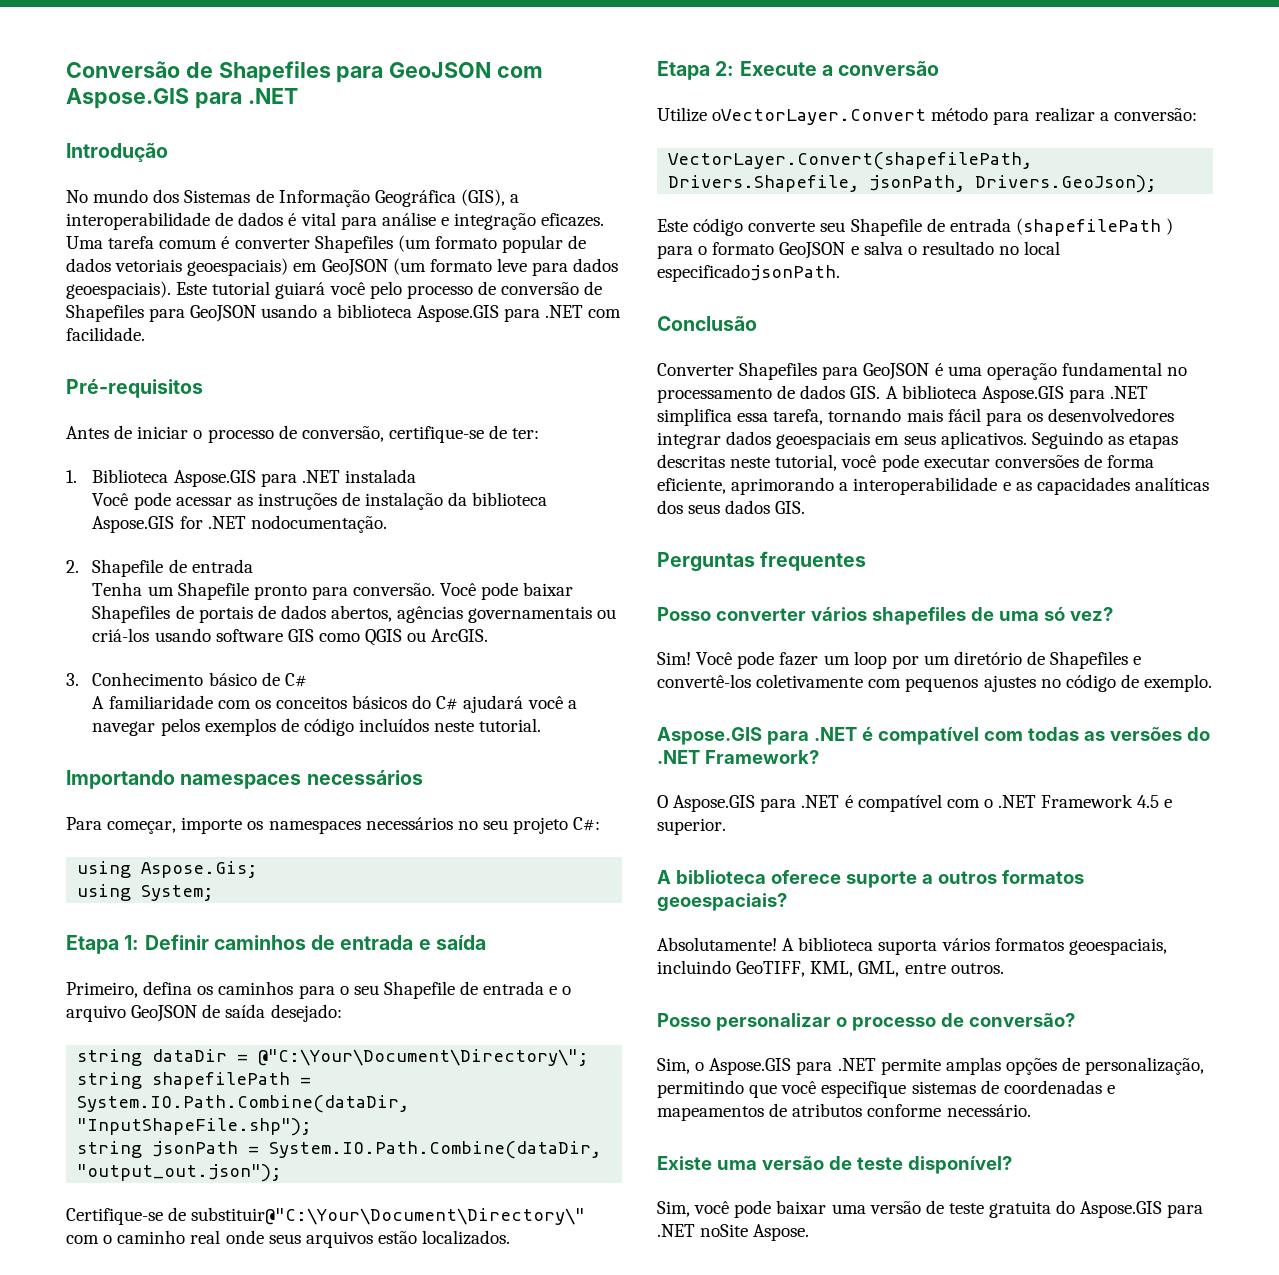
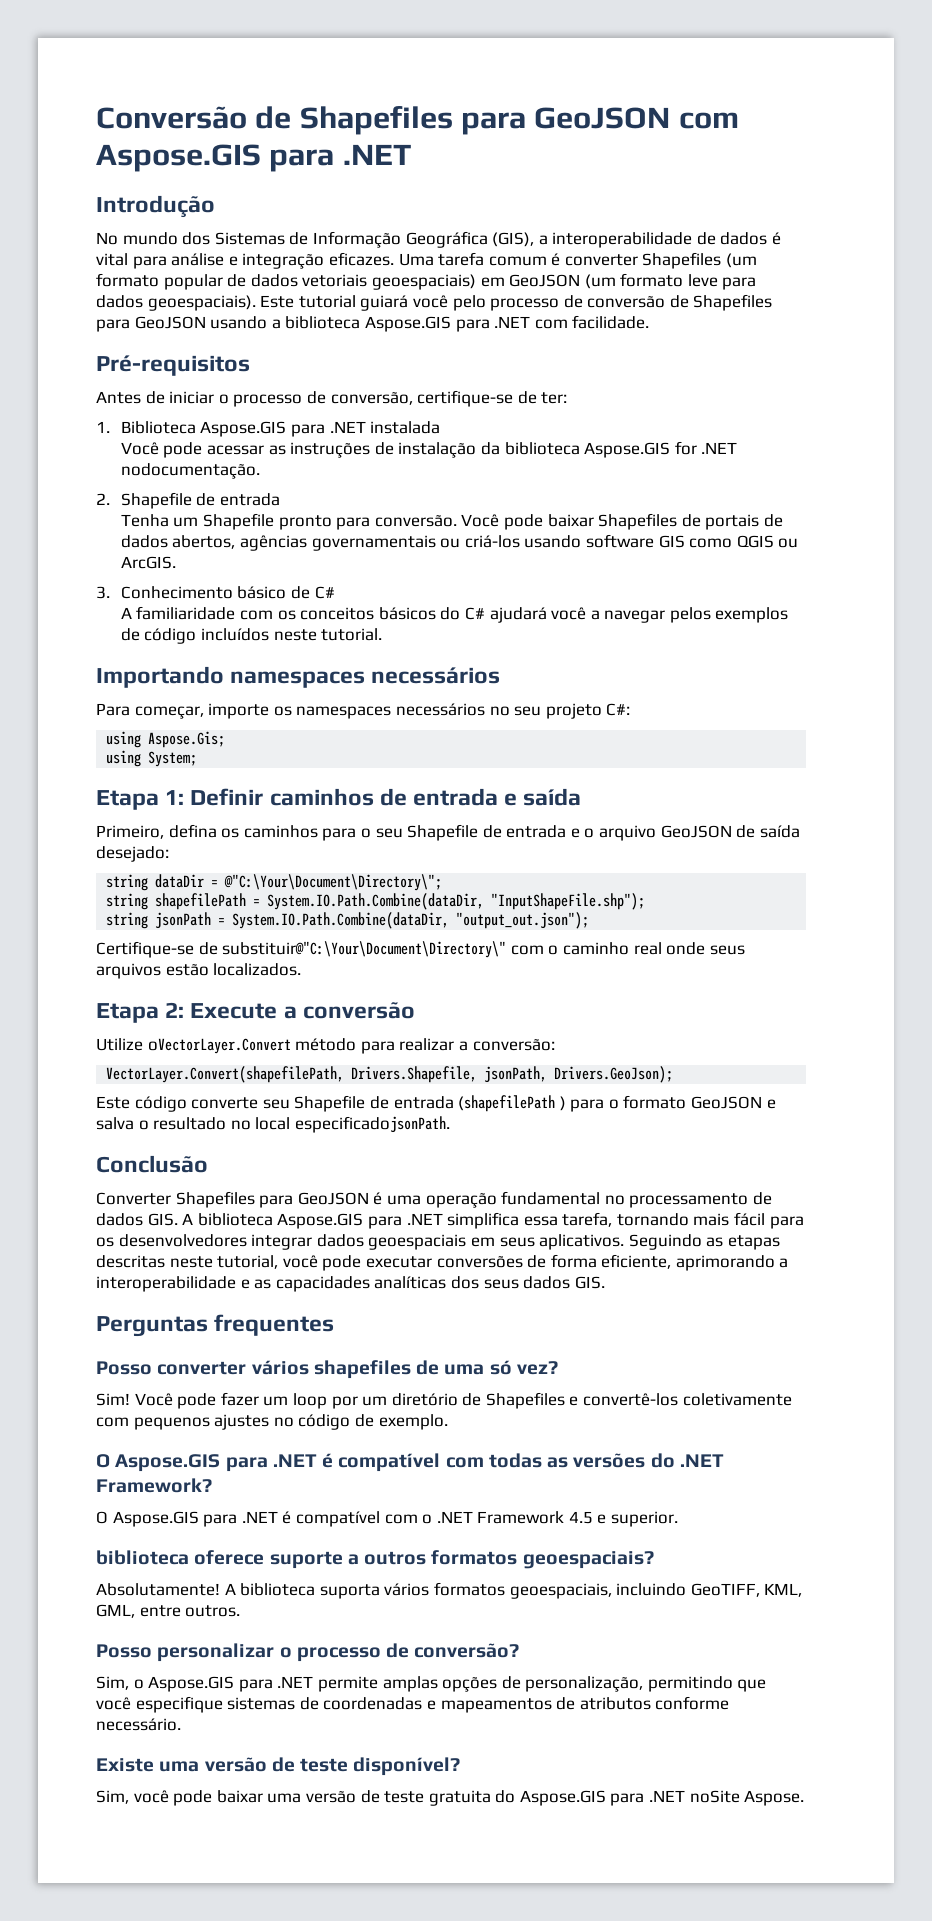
(1213, 683) none -> [96,1454,110,1468] O
[657,870,671,884] A -> (679, 1519) none

